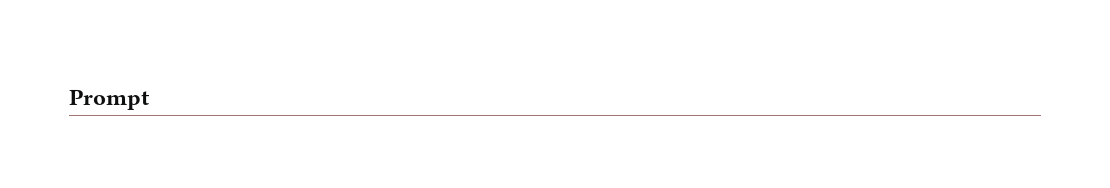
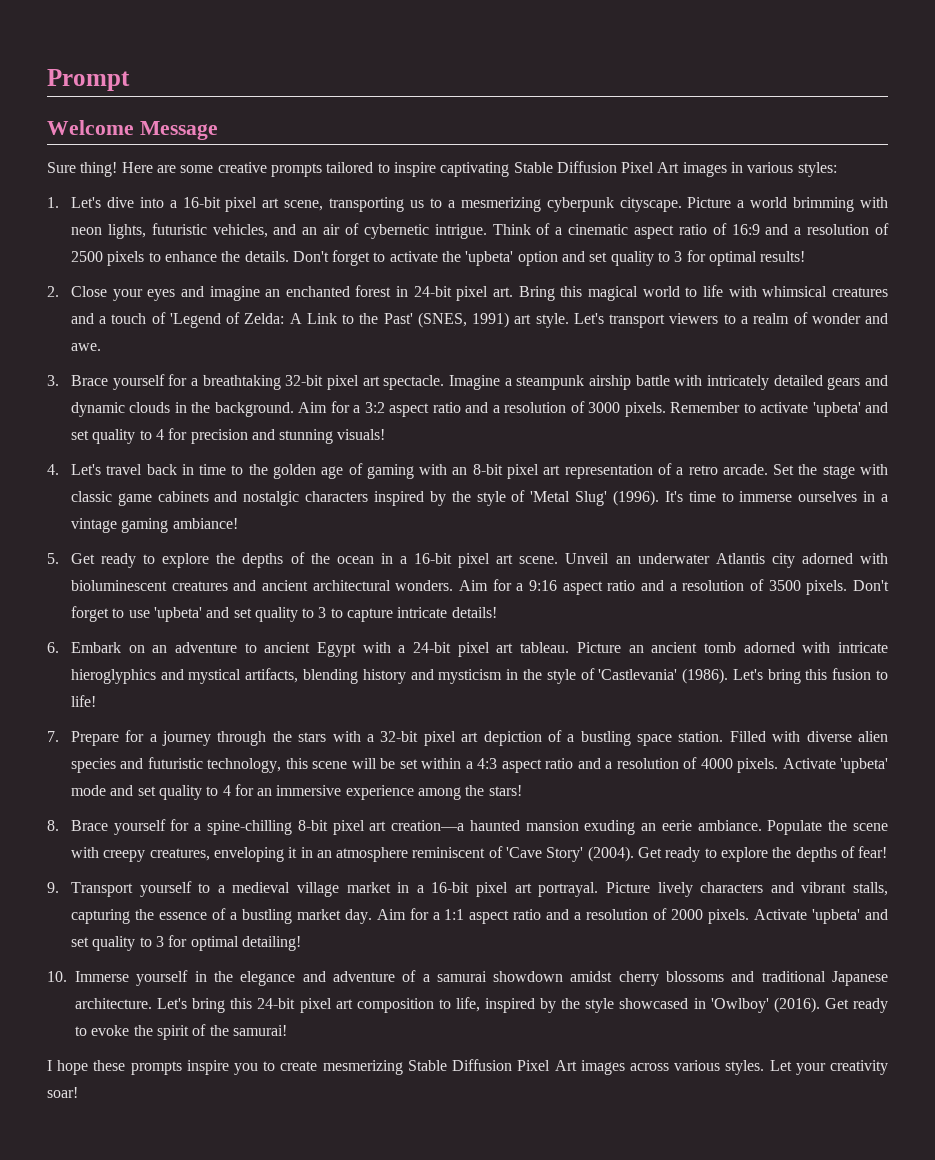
(150, 99) none -> [47,120,218,140] [47,161,837,177] [47,197,889,212] [70,223,889,239] [70,250,806,266] [47,285,889,301] [70,312,888,328] [70,343,101,351] [47,374,888,390] [70,401,889,417] [70,428,386,444] [47,463,888,479] [70,490,888,506] [70,518,238,533] [47,552,889,568] [70,579,889,595] [70,606,497,622] [47,642,889,657] [70,668,888,684] [70,695,96,707] [47,730,888,746] [70,757,889,773] [70,784,522,800] [47,819,888,835] [70,846,888,862] [47,881,888,897] [70,908,889,924] [70,935,301,951] [47,970,888,986] [75,997,888,1013] [75,1024,287,1040] [47,1059,889,1075] [47,1087,78,1098] // Welcome Message // Sure thing! Here are some creative prompts tailored to inspire captivating Stable Diffusion Pixel Art images in various styles: // 1. Let's dive into a 16-bit pixel art scene, transporting us to a mesmerizing cyberpunk cityscape. Picture a world brimming with neon lights, futuristic vehicles, and an air of cybernetic intrigue. Think of a cinematic aspect ratio of 16:9 and a resolution of 2500 pixels to enhance the details. Don't forget to activate the 'upbeta' option and set quality to 3 for optimal results! // 2. Close your eyes and imagine an enchanted forest in 24-bit pixel art. Bring this magical world to life with whimsical creatures and a touch of 'Legend of Zelda: A Link to the Past' (SNES, 1991) art style. Let's transport viewers to a realm of wonder and awe. // 3. Brace yourself for a breathtaking 32-bit pixel art spectacle. Imagine a steampunk airship battle with intricately detailed gears and dynamic clouds in the background. Aim for a 3:2 aspect ratio and a resolution of 3000 pixels. Remember to activate 'upbeta' and set quality to 4 for precision and stunning visuals! // 4. Let's travel back in time to the golden age of gaming with an 8-bit pixel art representation of a retro arcade. Set the stage with classic game cabinets and nostalgic characters inspired by the style of 'Metal Slug' (1996). It's time to immerse ourselves in a vintage gaming ambiance! // 5. Get ready to explore the depths of the ocean in a 16-bit pixel art scene. Unveil an underwater Atlantis city adorned with bioluminescent creatures and ancient architectural wonders. Aim for a 9:16 aspect ratio and a resolution of 3500 pixels. Don't forget to use 'upbeta' and set quality to 3 to capture intricate details! // 6. Embark on an adventure to ancient Egypt with a 24-bit pixel art tableau. Picture an ancient tomb adorned with intricate hieroglyphics and mystical artifacts, blending history and mysticism in the style of 'Castlevania' (1986). Let's bring this fusion to life! // 7. Prepare for a journey through the stars with a 32-bit pixel art depiction of a bustling space station. Filled with diverse alien species and futuristic technology, this scene will be set within a 4:3 aspect ratio and a resolution of 4000 pixels. Activate 'upbeta' mode and set quality to 4 for an immersive experience among the stars! // 8. Brace yourself for a spine-chilling 8-bit pixel art creation—a haunted mansion exuding an eerie ambiance. Populate the scene with creepy creatures, enveloping it in an atmosphere reminiscent of 'Cave Story' (2004). Get ready to explore the depths of fear! // 9. Transport yourself to a medieval village market in a 16-bit pixel art portrayal. Picture lively characters and vibrant stalls, capturing the essence of a bustling market day. Aim for a 1:1 aspect ratio and a resolution of 2000 pixels. Activate 'upbeta' and set quality to 3 for optimal detailing! // 10. Immerse yourself in the elegance and adventure of a samurai showdown amidst cherry blossoms and traditional Japanese architecture. Let's bring this 24-bit pixel art composition to life, inspired by the style showcased in 'Owlboy' (2016). Get ready to evoke the spirit of the samurai! // I hope these prompts inspire you to create mesmerizing Stable Diffusion Pixel Art images across various styles. Let your creativity soar!

